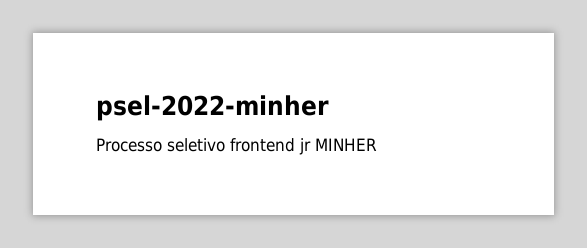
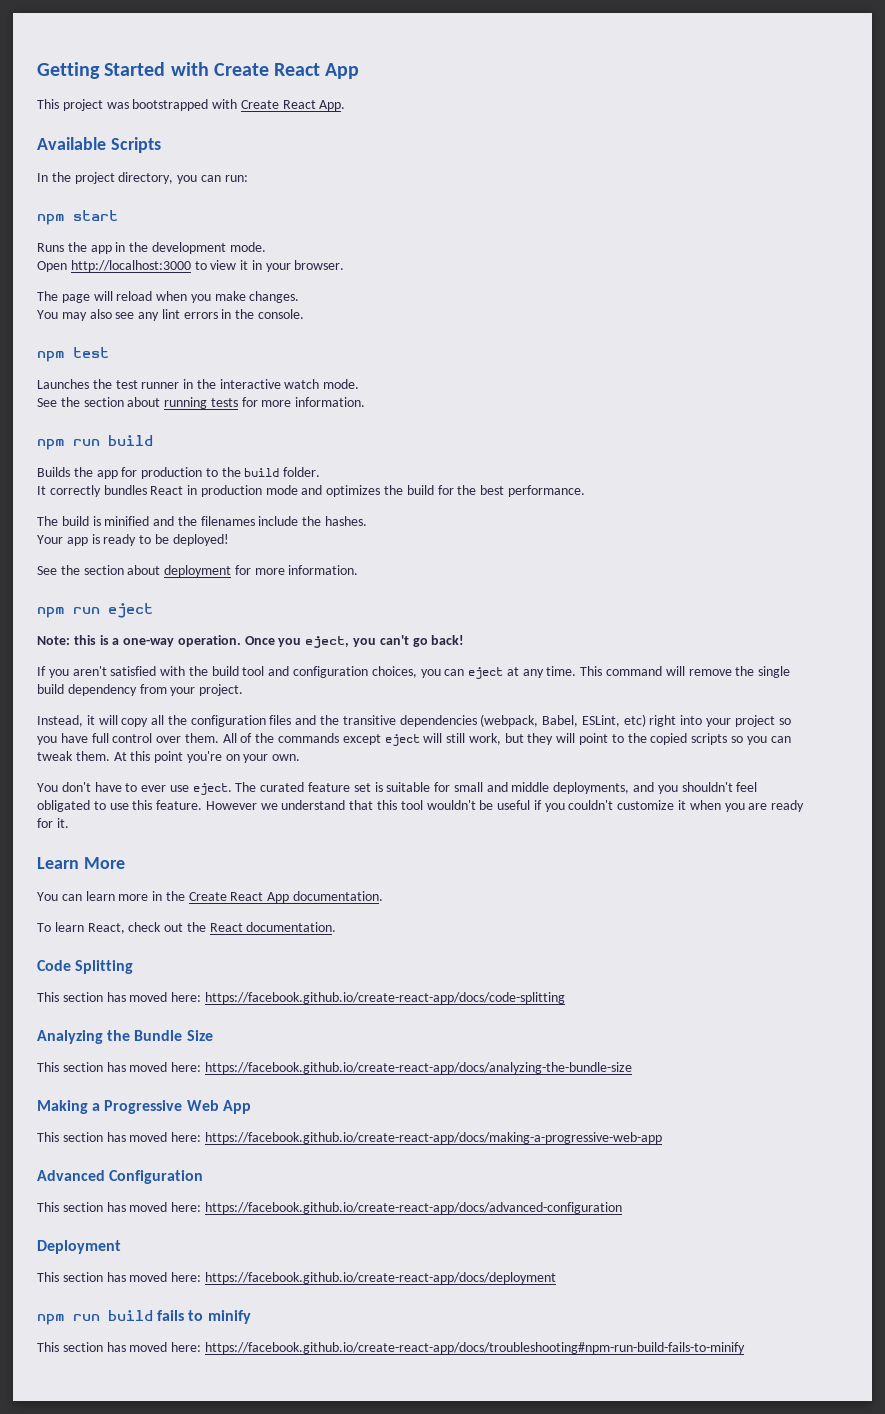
[96,95,329,121] [96,138,377,155] psel-2022-minher // Processo seletivo frontend jr MINHER -> [37,62,360,79] [37,99,346,111] [37,137,161,153] [37,172,248,184] [37,210,118,225] [37,242,266,254] [37,260,345,272] [37,291,300,303] [37,309,305,321] [37,347,109,362] [37,379,360,389] [37,397,366,409] [37,435,153,450] [37,467,321,479] [37,485,585,497] [37,516,368,526] [37,534,229,546] [37,565,359,577] [37,603,153,618] [37,635,465,648] [37,666,791,679] [37,684,244,696] [37,714,791,727] [37,733,791,746] [37,751,301,763] [37,782,758,795] [37,800,805,812] [37,818,69,828] [37,857,125,869] [37,891,384,903] [37,922,337,934] [37,960,134,974] [37,992,565,1004] [37,1030,213,1044] [37,1062,632,1074] [37,1100,251,1114] [37,1132,662,1144] [37,1170,204,1184] [37,1202,622,1214] [37,1240,121,1254] [37,1272,556,1284] [37,1310,251,1325] [37,1342,745,1354] Getting Started with Create React App // This project was bootstrapped with Create React App. // Available Scripts // In the project directory, you can run: // npm start // Runs the app in the development mode. // Open http://localhost:3000 to view it in your browser. // The page will reload when you make changes. // You may also see any lint errors in the console. // npm test // Launches the test runner in the interactive watch mode. // See the section about running tests for more information. // npm run build // Builds the app for production to the build folder. // It correctly bundles React in production mode and optimizes the build for the best performance. // The build is minified and the filenames include the hashes. // Your app is ready to be deployed! // See the section about deployment for more information. // npm run eject // Note: this is a one-way operation. Once you eject, you can't go back! // If you aren't satisfied with the build tool and configuration choices, you can eject at any time. This command will remove the single build dependency from your project. // Instead, it will copy all the configuration files and the transitive dependencies (webpack, Babel, ESLint, etc) right into your project so you have full control over them. All of the commands except eject will still work, but they will point to the copied scripts so you can tweak them. At this point you're on your own. // You don't have to ever use eject. The curated feature set is suitable for small and middle deployments, and you shouldn't feel obligated to use this feature. However we understand that this tool wouldn't be useful if you couldn't customize it when you are ready for it. // Learn More // You can learn more in the Create React App documentation. // To learn React, check out the React documentation. // Code Splitting // This section has moved here: https://facebook.github.io/create-react-app/docs/code-splitting // Analyzing the Bundle Size // This section has moved here: https://facebook.github.io/create-react-app/docs/analyzing-the-bundle-size // Making a Progressive Web App // This section has moved here: https://facebook.github.io/create-react-app/docs/making-a-progressive-web-app // Advanced Configuration // This section has moved here: https://facebook.github.io/create-react-app/docs/advanced-configuration // Deployment // This section has moved here: https://facebook.github.io/create-react-app/docs/deployment // npm run build fails to minify // This section has moved here: https://facebook.github.io/create-react-app/docs/troubleshooting#npm-run-build-fails-to-minify

